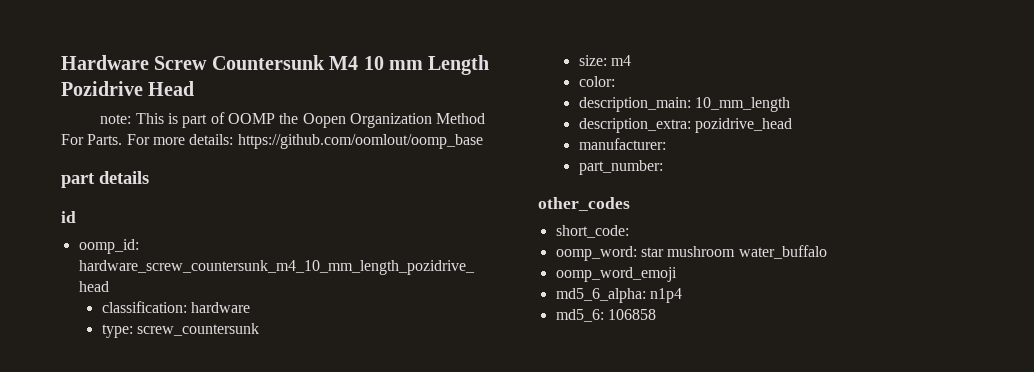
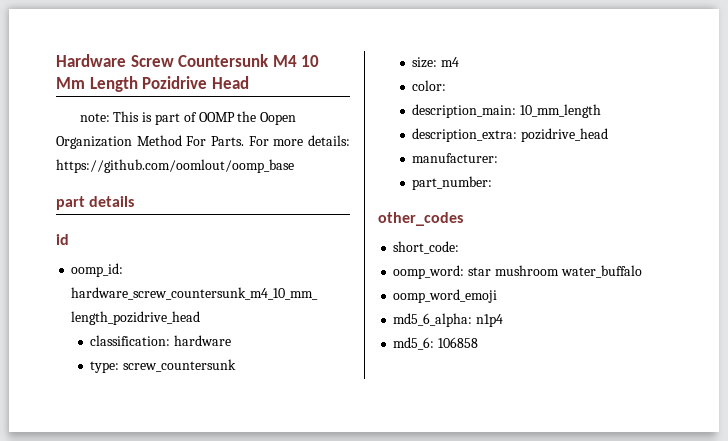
[388,60,423,70] mm -> [56,77,85,89] Mm

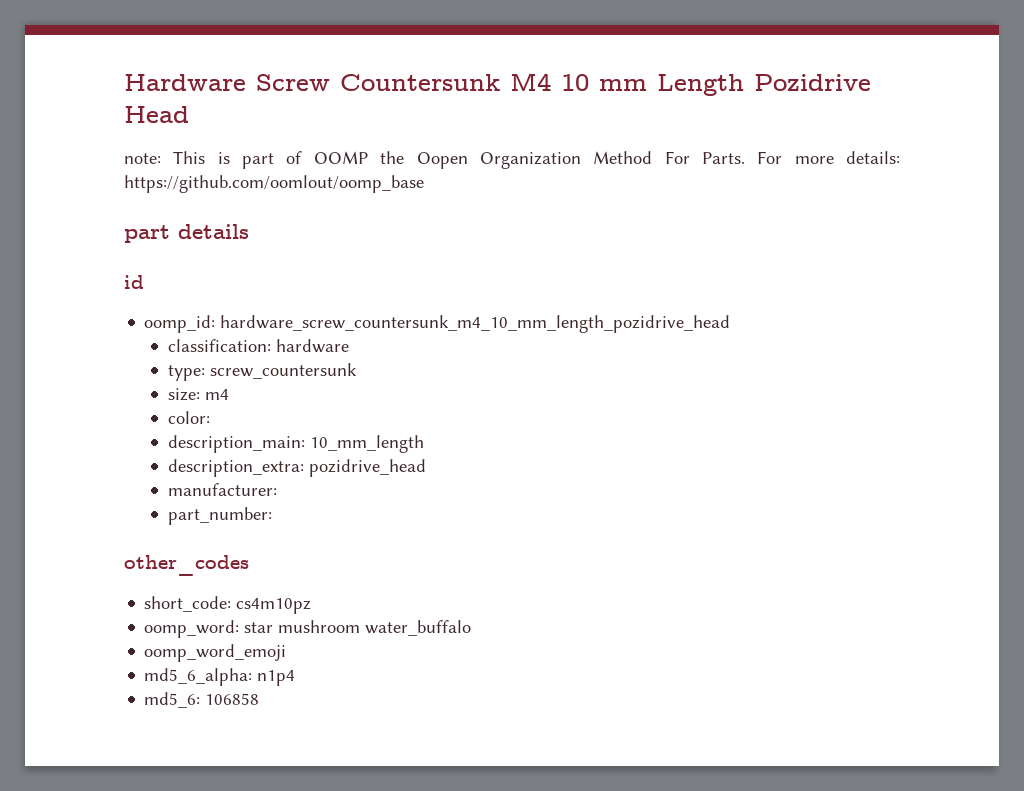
[56,77,85,89] Mm -> [599,79,647,91] mm
(460, 247) none -> [236,598,312,614] cs4m10pz

